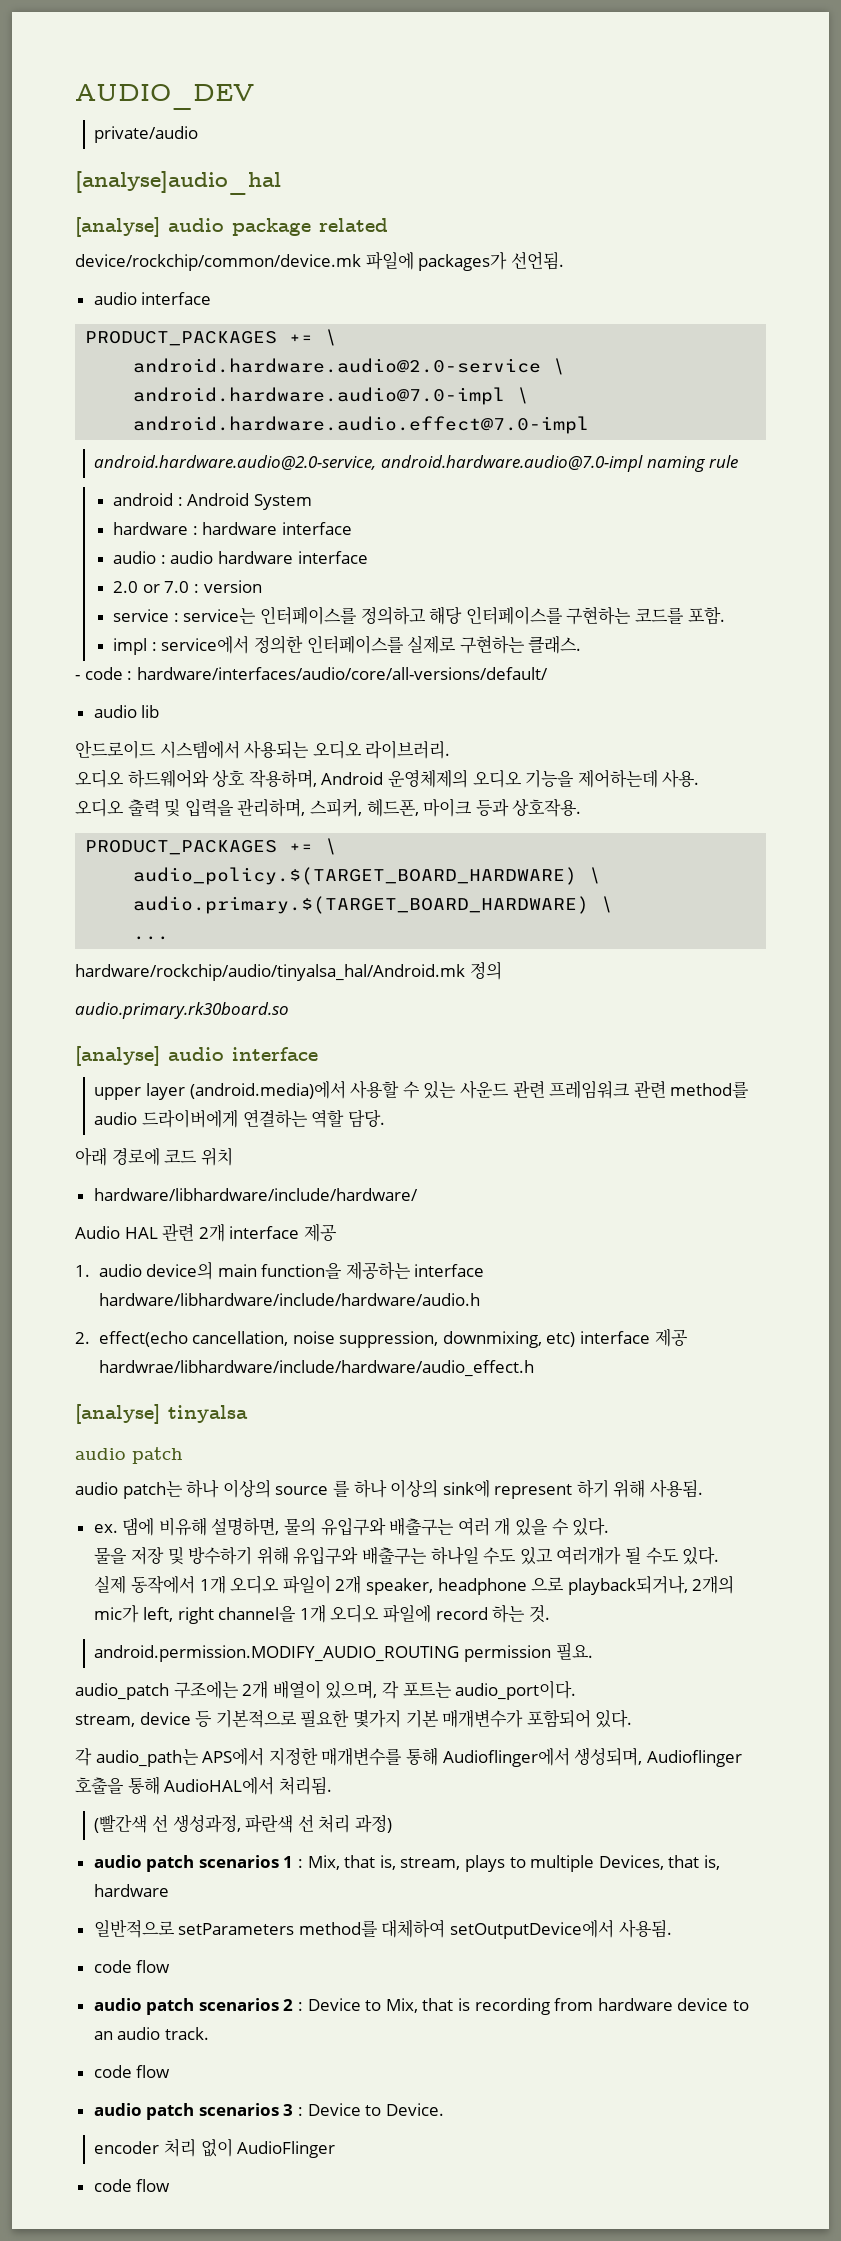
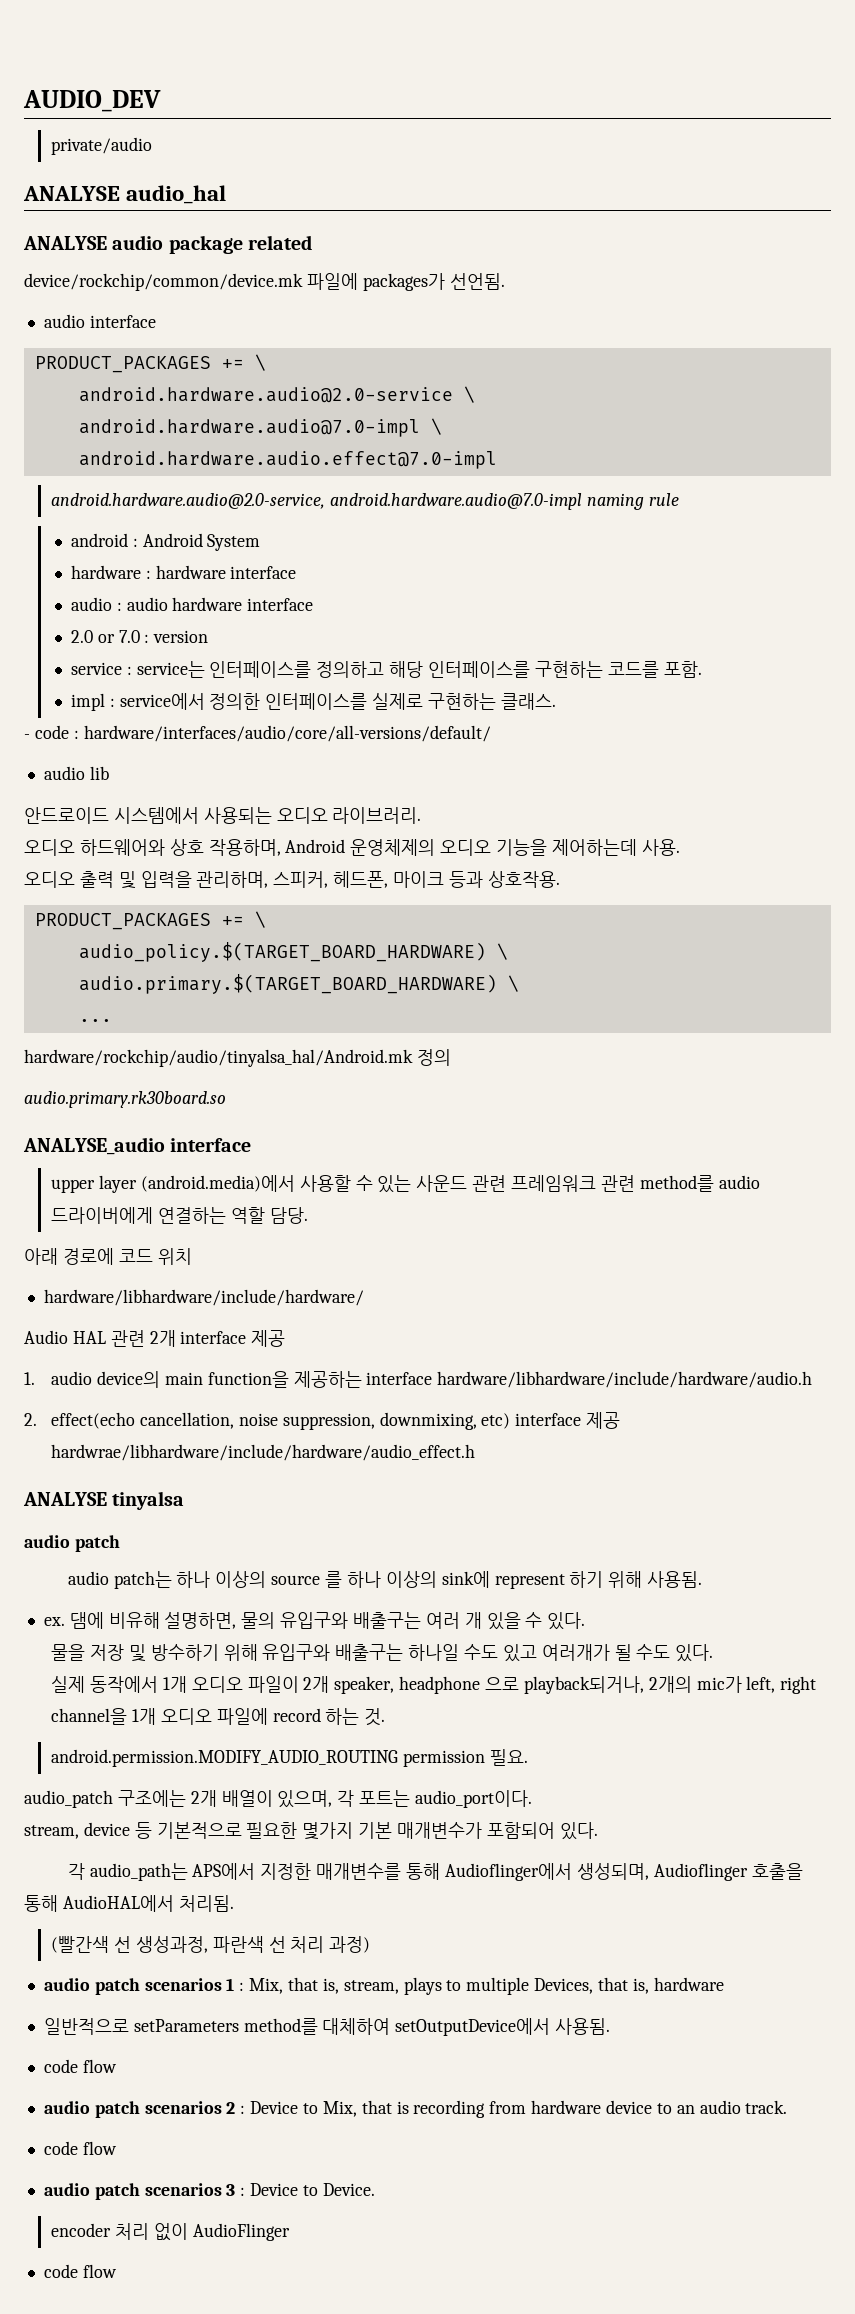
[75,171,281,195] [75,217,160,237] [analyse]audio_hal // [analyse] -> [23,185,227,204] [23,236,107,250] ANALYSE audio_hal // ANALYSE
[75,1046,224,1066] [analyse] audio -> [23,1137,165,1155] ANALYSE_audio
[75,1404,160,1424] [analyse] -> [23,1492,107,1506] ANALYSE

